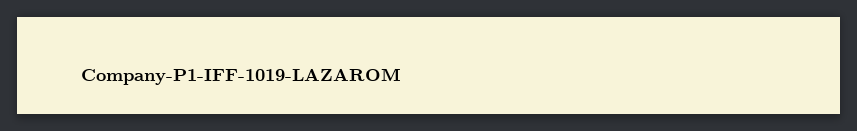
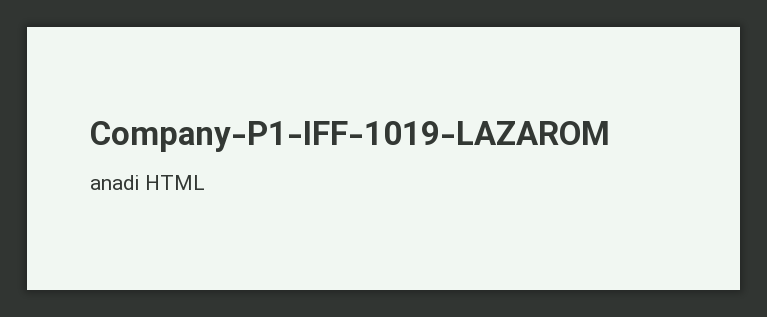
(401, 76) none -> [90,175,205,190] // anadi HTML

